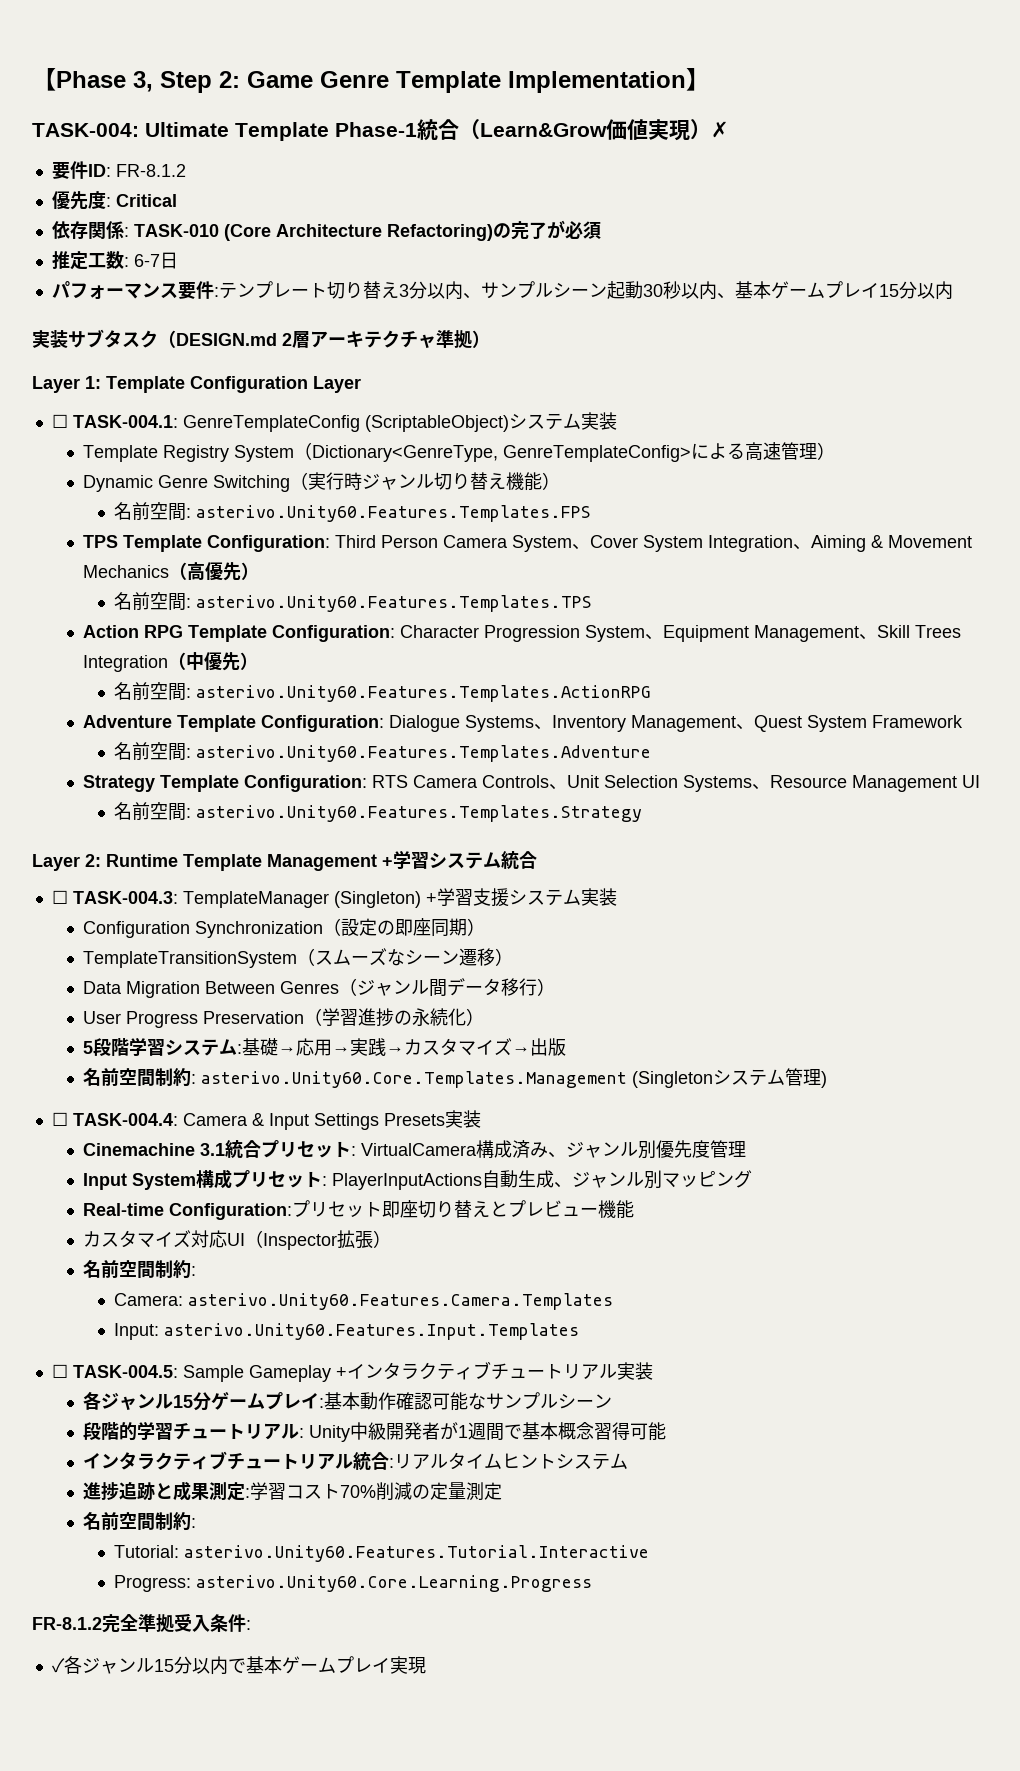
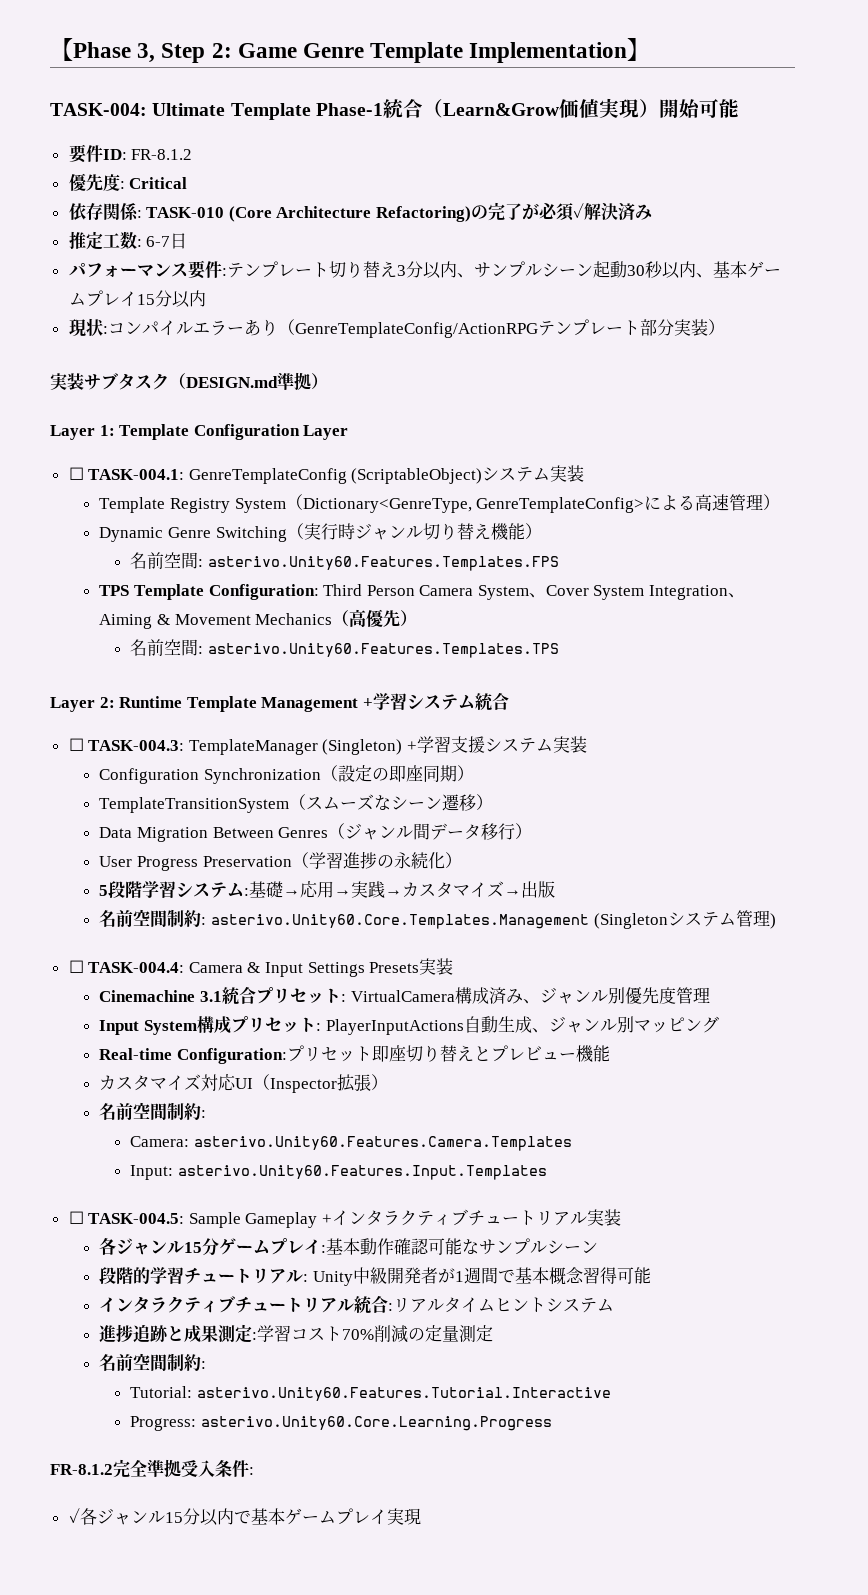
[711,121,729,138] ✗ -> [658,99,739,118] 開始可能
(601, 230) none -> [573,203,653,220] ✓解決済み
(953, 290) none -> [68,318,725,338] // 現状:コンパイルエラーあり（GenreTemplateConfig/ActionRPGテンプレート部分実装）
[282,330,436,348] 2層アーキテクチャ -> (278, 382) none
[83,625,962,642] [83,652,259,672] [114,682,652,702] [83,715,964,732] [114,742,652,762] [83,775,981,792] [114,802,643,822] // Action RPG Template Configuration: Character Progression System、Equipment Management、Skill Trees Integration（中優先） // 名前空間: asterivo.Unity60.Features.Templates.ActionRPG // Adventure Template Configuration: Dialogue Systems、Inventory Management、Quest System Framework // 名前空間: asterivo.Unity60.Features.Templates.Adventure // Strategy Template Configuration: RTS Camera Controls、Unit Selection Systems、Resource Management UI // 名前空間: asterivo.Unity60.Features.Templates.Strategy -> (559, 650) none

